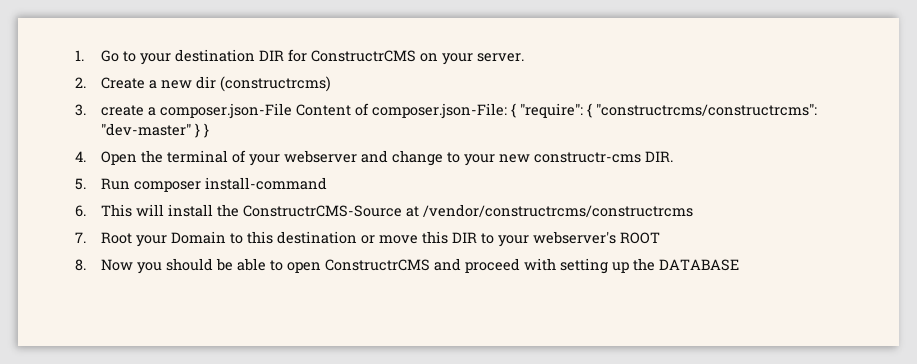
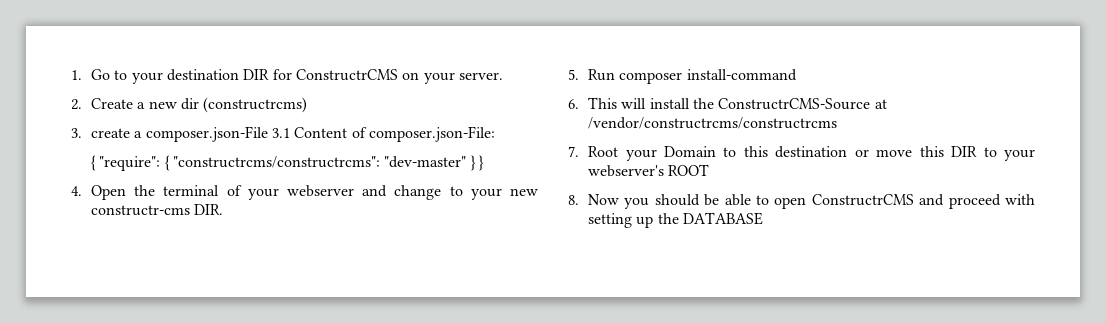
(292, 111) none -> [272,128,291,138] 3.1
(507, 111) none -> (495, 134) //

